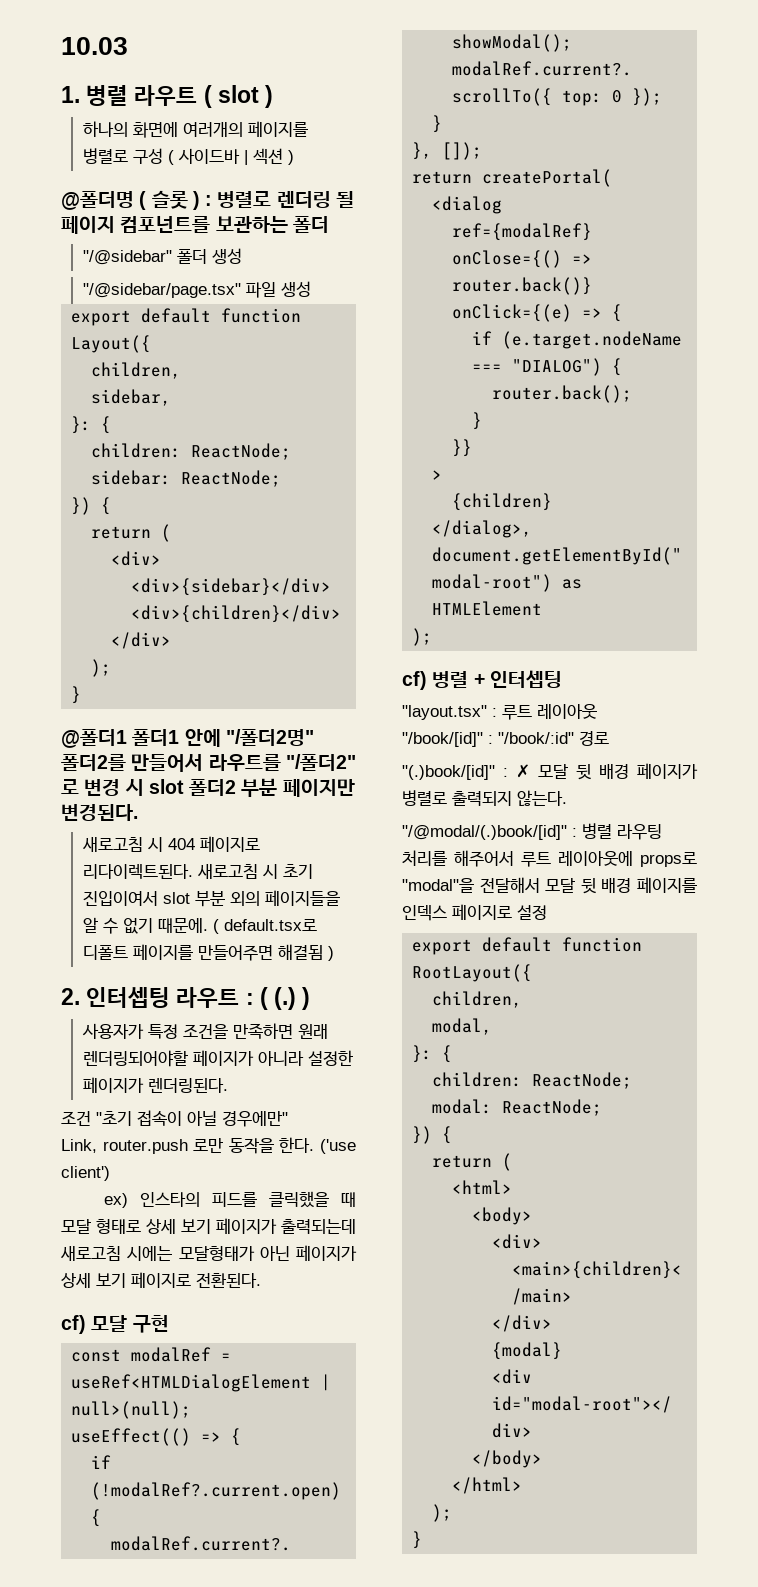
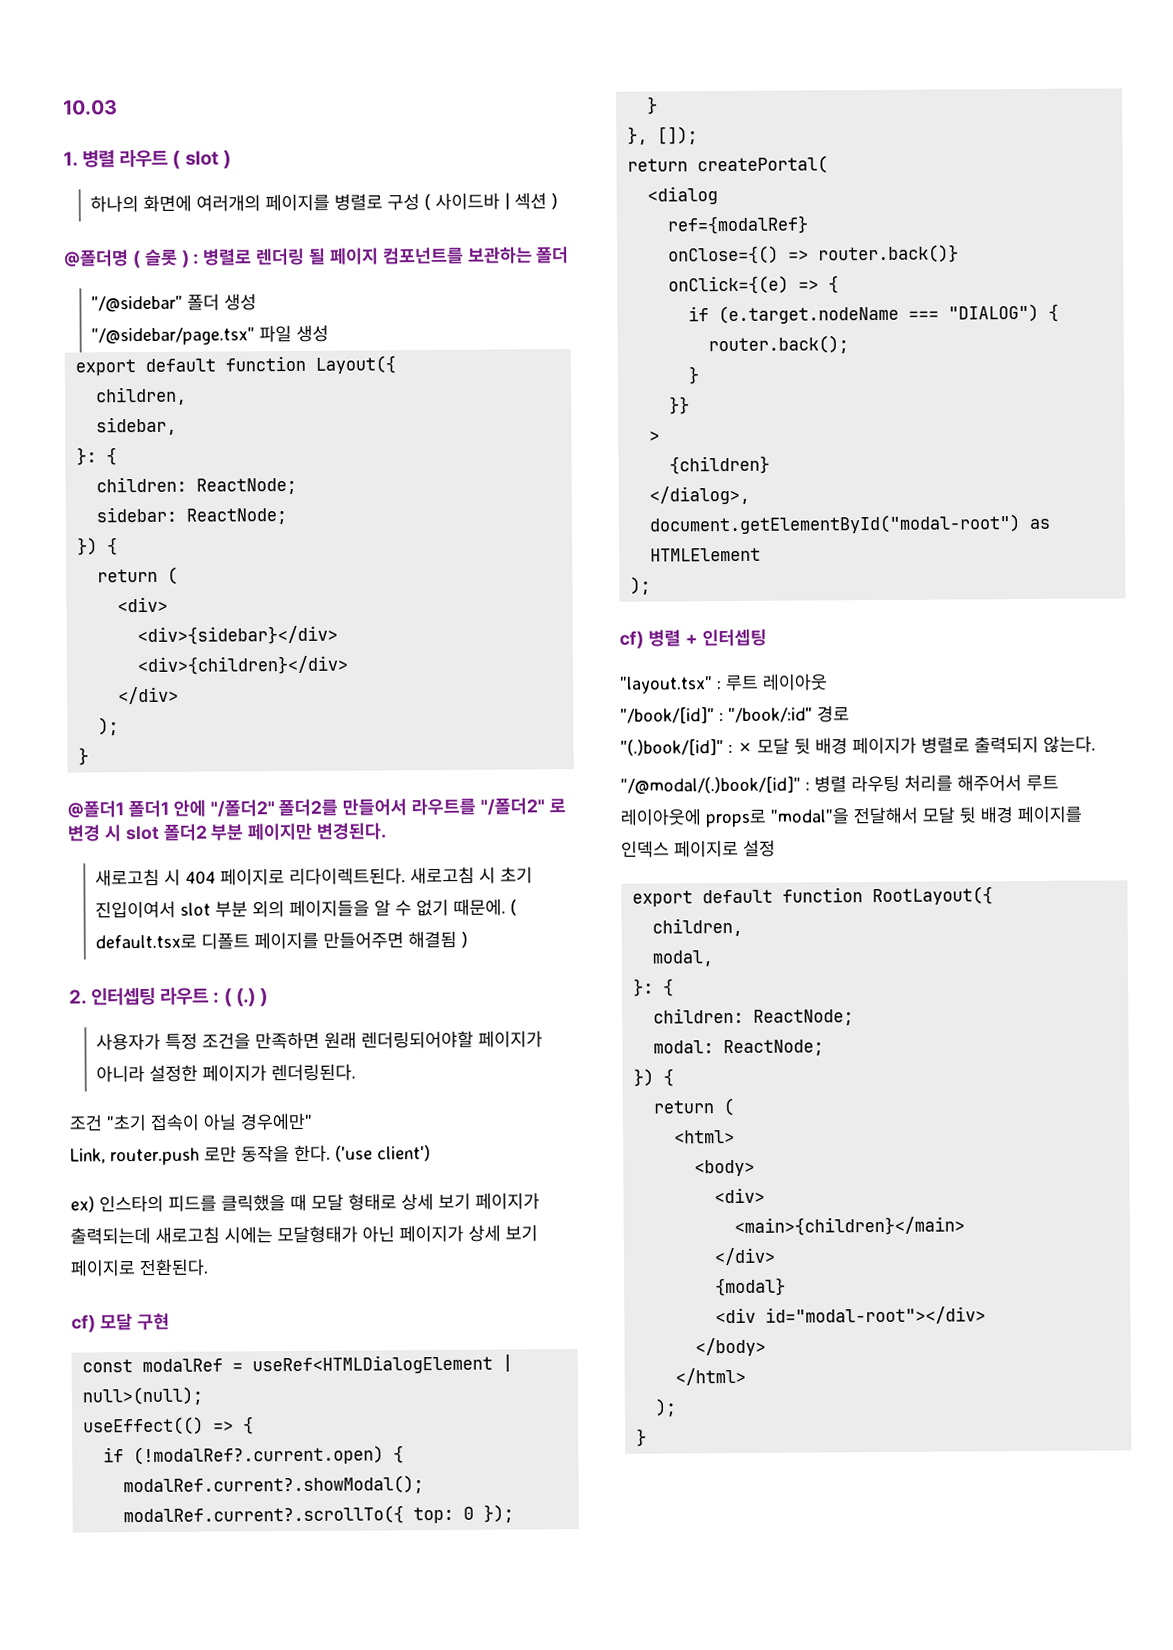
[225,729,314,746] "/폴더2명" -> [209,799,275,817] "/폴더2"

